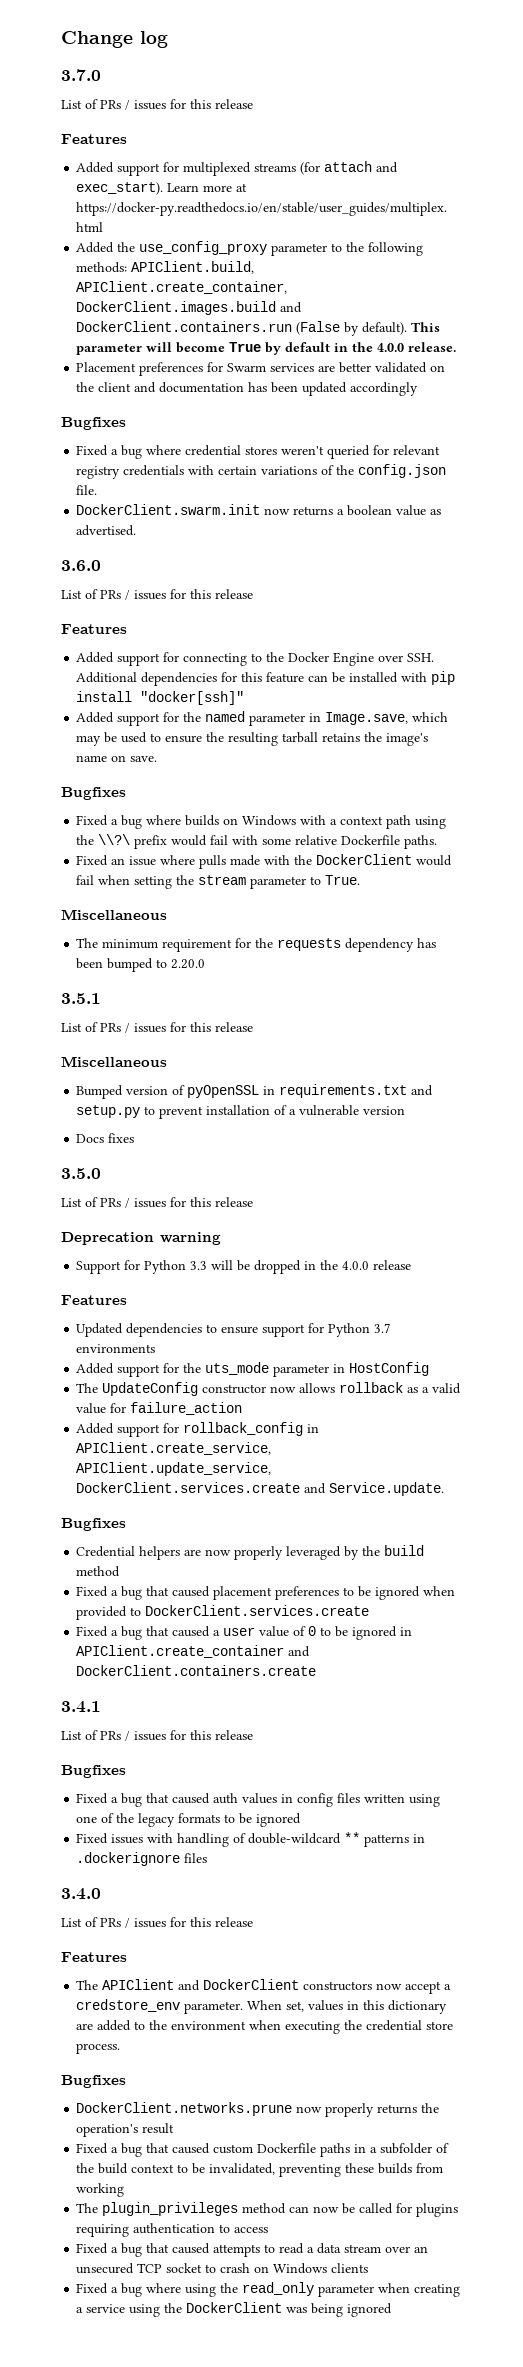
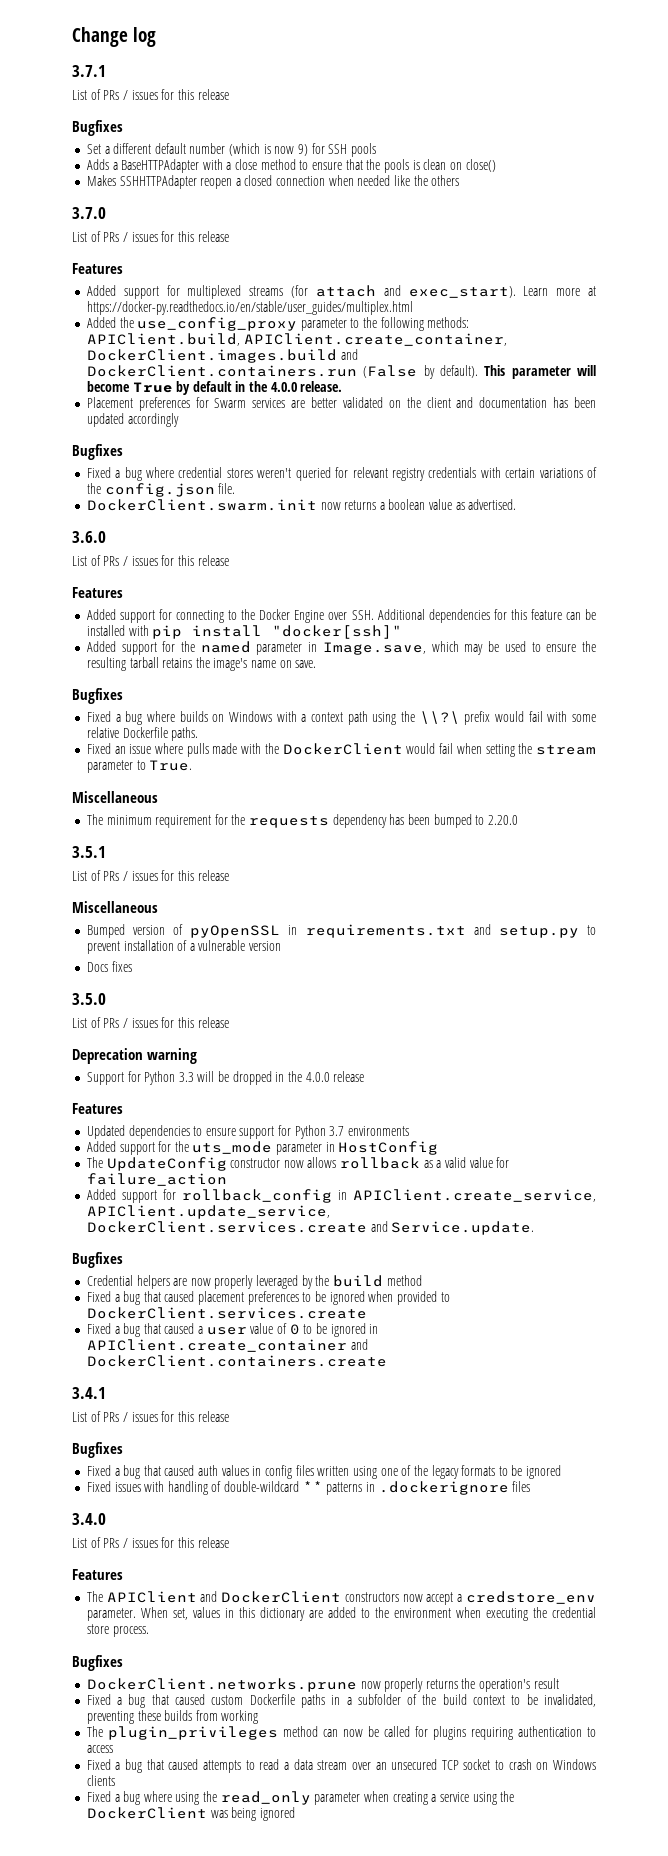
(168, 39) none -> [72,65,106,77] [72,89,229,100] [72,120,123,136] [86,143,376,157] [86,159,496,173] [86,175,460,189] // 3.7.1 // List of PRs / issues for this release // Bugfixes // Set a different default number (which is now 9) for SSH pools // Adds a BaseHTTPAdapter with a close method to ensure that the pools is clean on close() // Makes SSHHTTPAdapter reopen a closed connection when needed like the others

